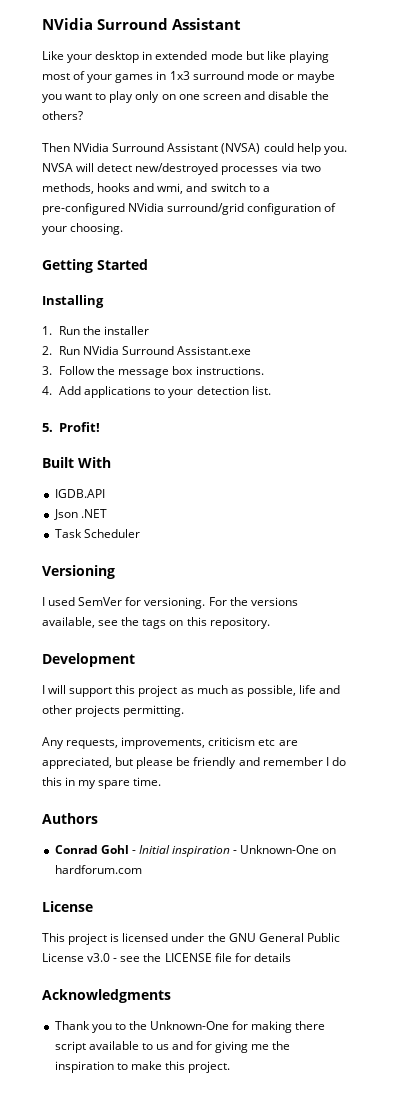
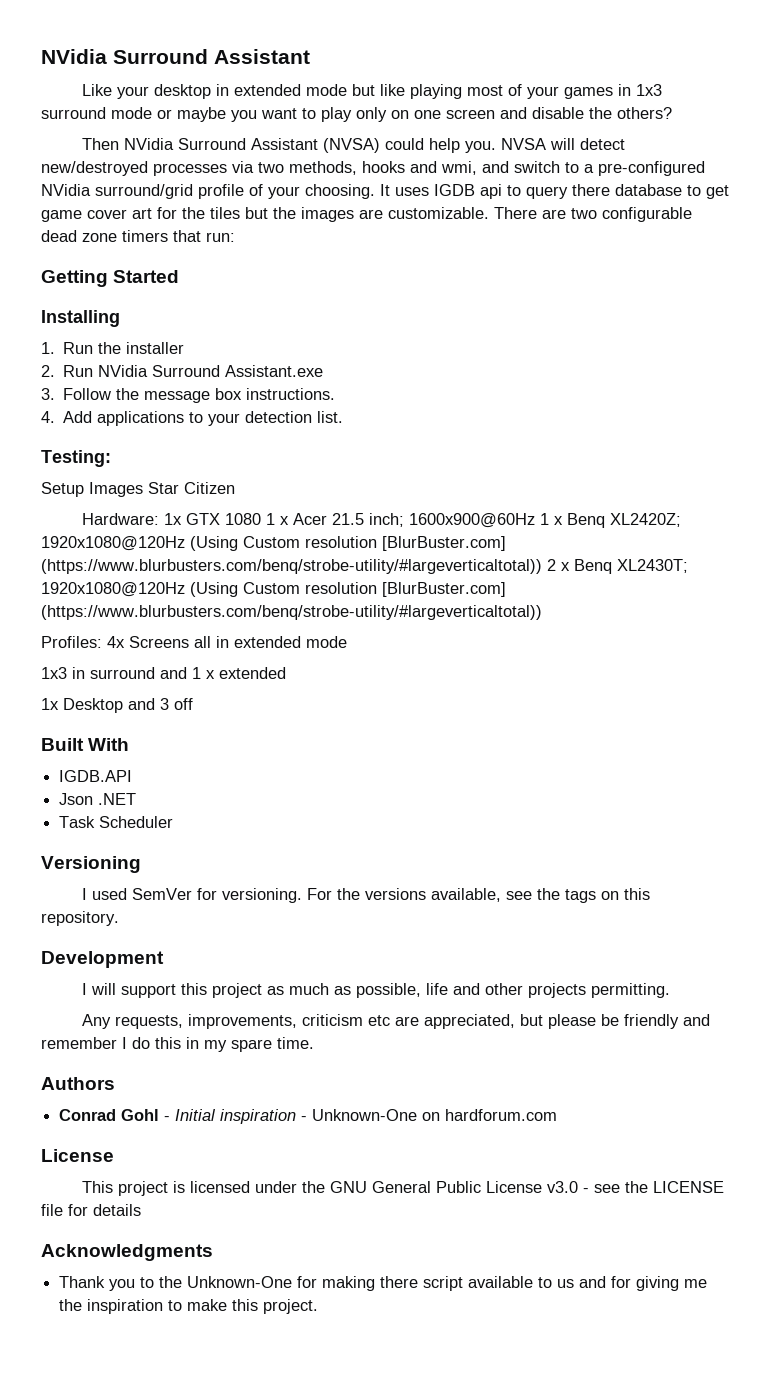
[247,203,322,215] configuration -> [198,184,244,199] profile
(124, 229) none -> [380,184,729,199] [41,207,692,222] [41,230,235,242] It uses IGDB api to query there database to get game cover art for the tiles but the images are customizable. There are two configurable dead zone timers that run:
[42,422,101,432] 5. Profit! -> [41,450,111,467] [41,482,235,497] [81,513,681,528] [41,536,506,551] [41,559,688,574] [41,582,506,597] [41,605,542,620] [41,636,347,648] [41,667,286,679] [41,698,193,713] Testing: // Setup Images Star Citizen // Hardware: 1x GTX 1080 1 x Acer 21.5 inch; 1600x900@60Hz 1 x Benq XL2420Z; 1920x1080@120Hz (Using Custom resolution [BlurBuster.com] (https://www.blurbusters.com/benq/strobe-utility/#largeverticaltotal)) 2 x Benq XL2430T; 1920x1080@120Hz (Using Custom resolution [BlurBuster.com] (https://www.blurbusters.com/benq/strobe-utility/#largeverticaltotal)) // Profiles: 4x Screens all in extended mode // 1x3 in surround and 1 x extended // 1x Desktop and 3 off

